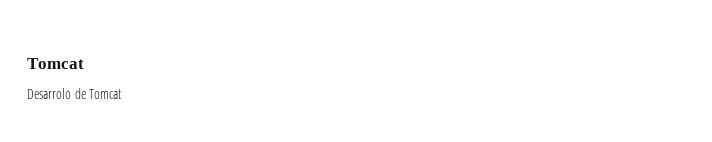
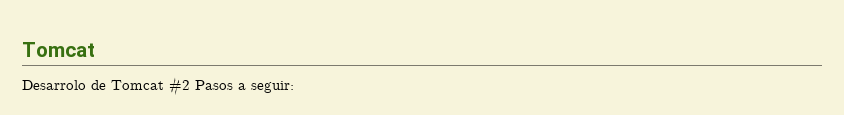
(122, 94) none -> [169,77,294,96] #2 Pasos a seguir:

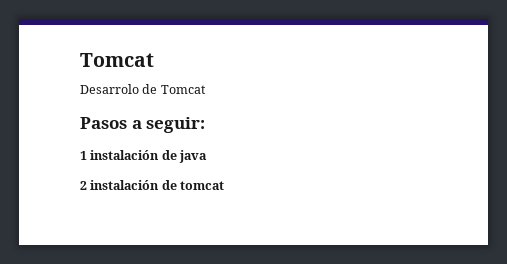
[169,77,190,96] #2 -> (206, 89) //
(294, 87) none -> [80,150,208,163] [80,180,225,190] // 1 instalación de java // 2 instalación de tomcat

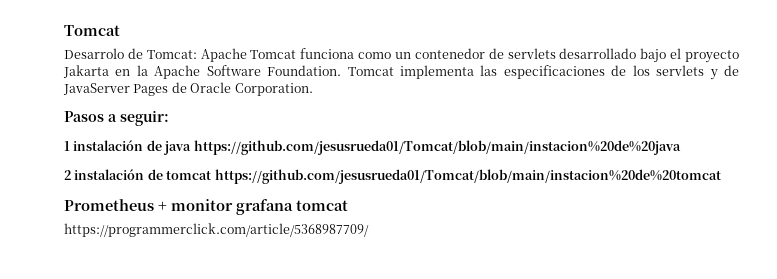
[160,85,206,94] Tomcat -> [146,48,739,63] [63,65,740,80] [63,82,313,96] Tomcat: Apache Tomcat funciona como un contenedor de servlets desarrollado bajo el proyecto Jakarta en la Apache Software Foundation. Tomcat implementa las especificaciones de los servlets y de JavaServer Pages de Oracle Corporation.
(208, 156) none -> [193,140,681,155] https://github.com/jesusrueda01/Tomcat/blob/main/instacion%20de%20java
(225, 185) none -> [214,169,721,184] [64,199,348,215] [64,223,369,237] https://github.com/jesusrueda01/Tomcat/blob/main/instacion%20de%20tomcat // Prometheus + monitor grafana tomcat // https://programmerclick.com/article/5368987709/

